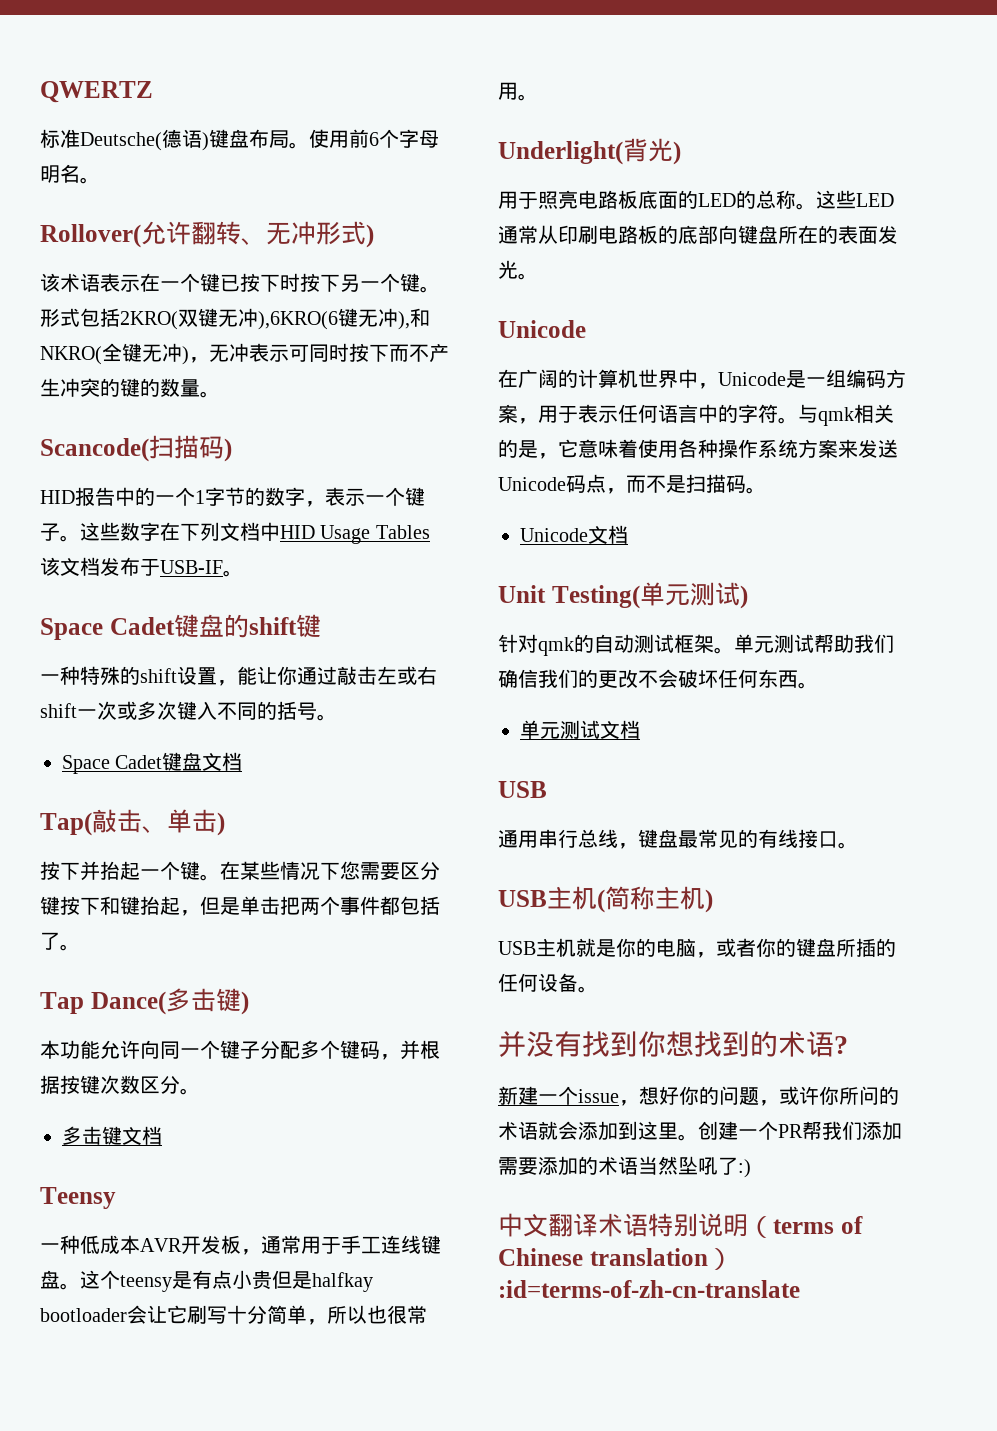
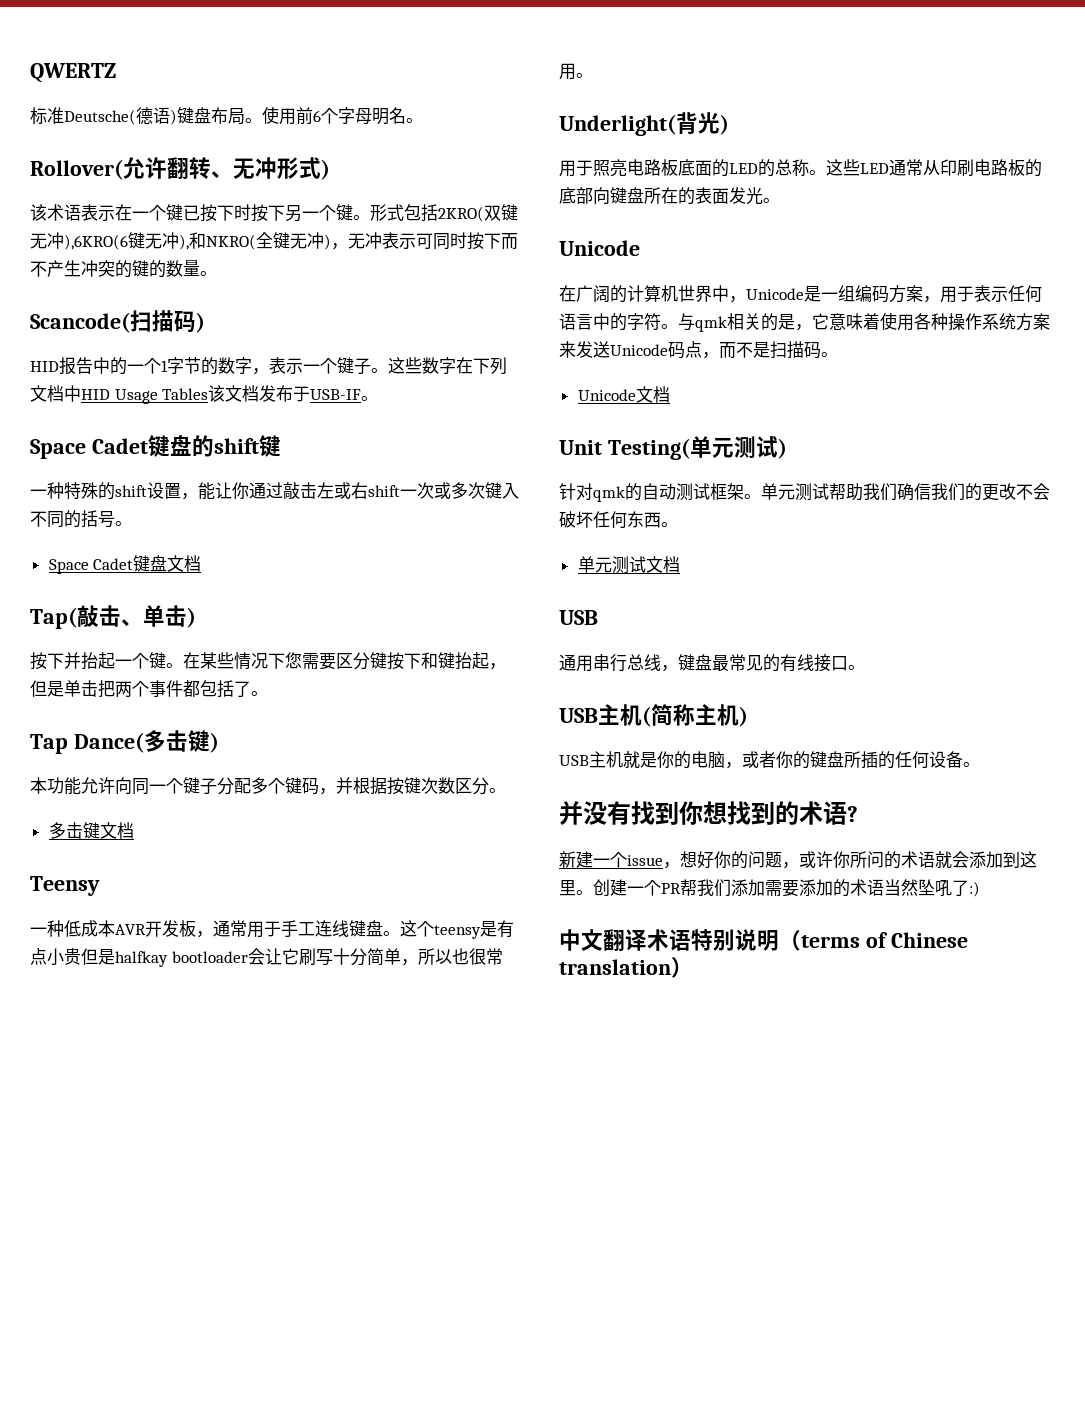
[498,1280,800,1298] :id=terms-of-zh-cn-translate -> (693, 967) none

